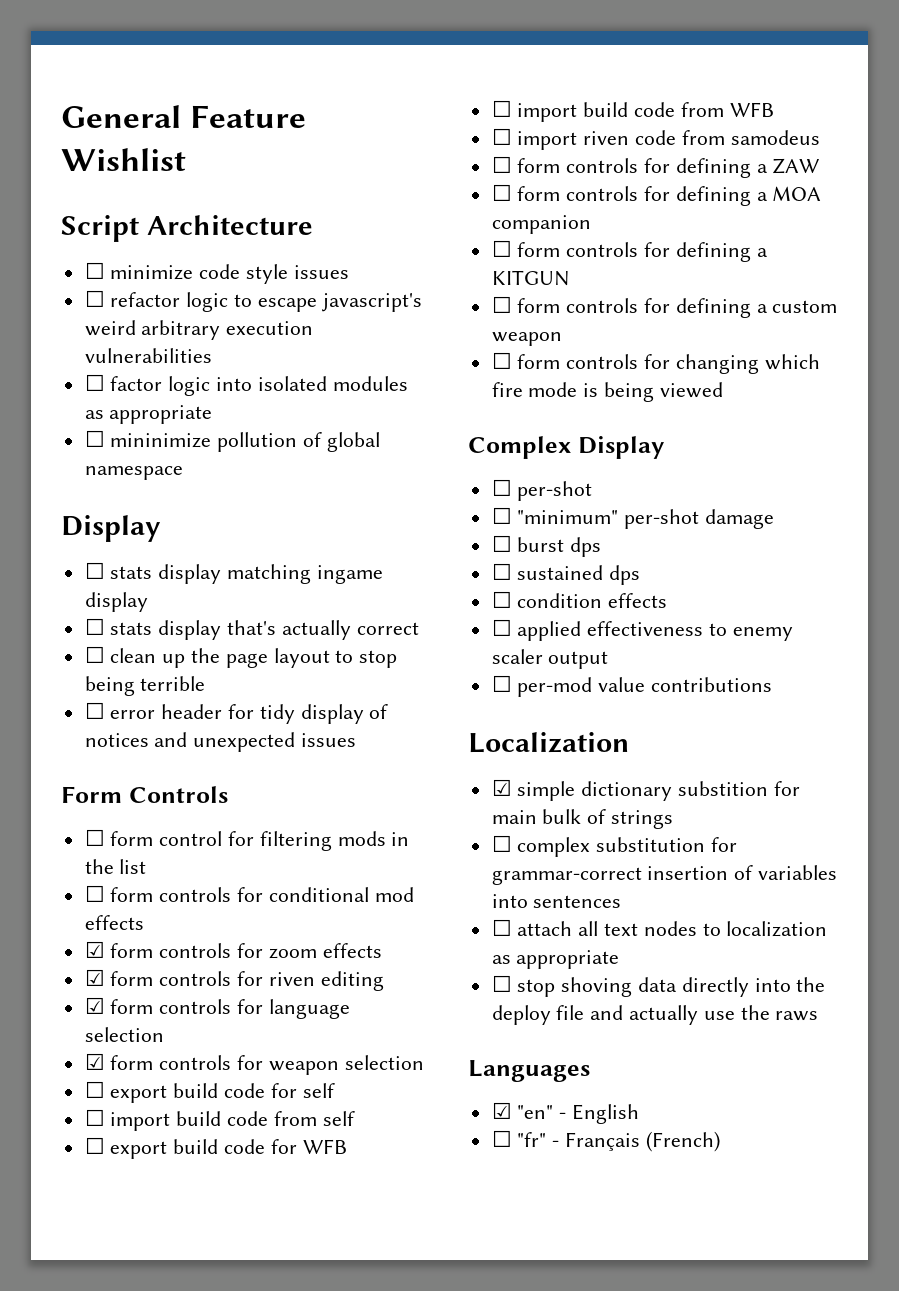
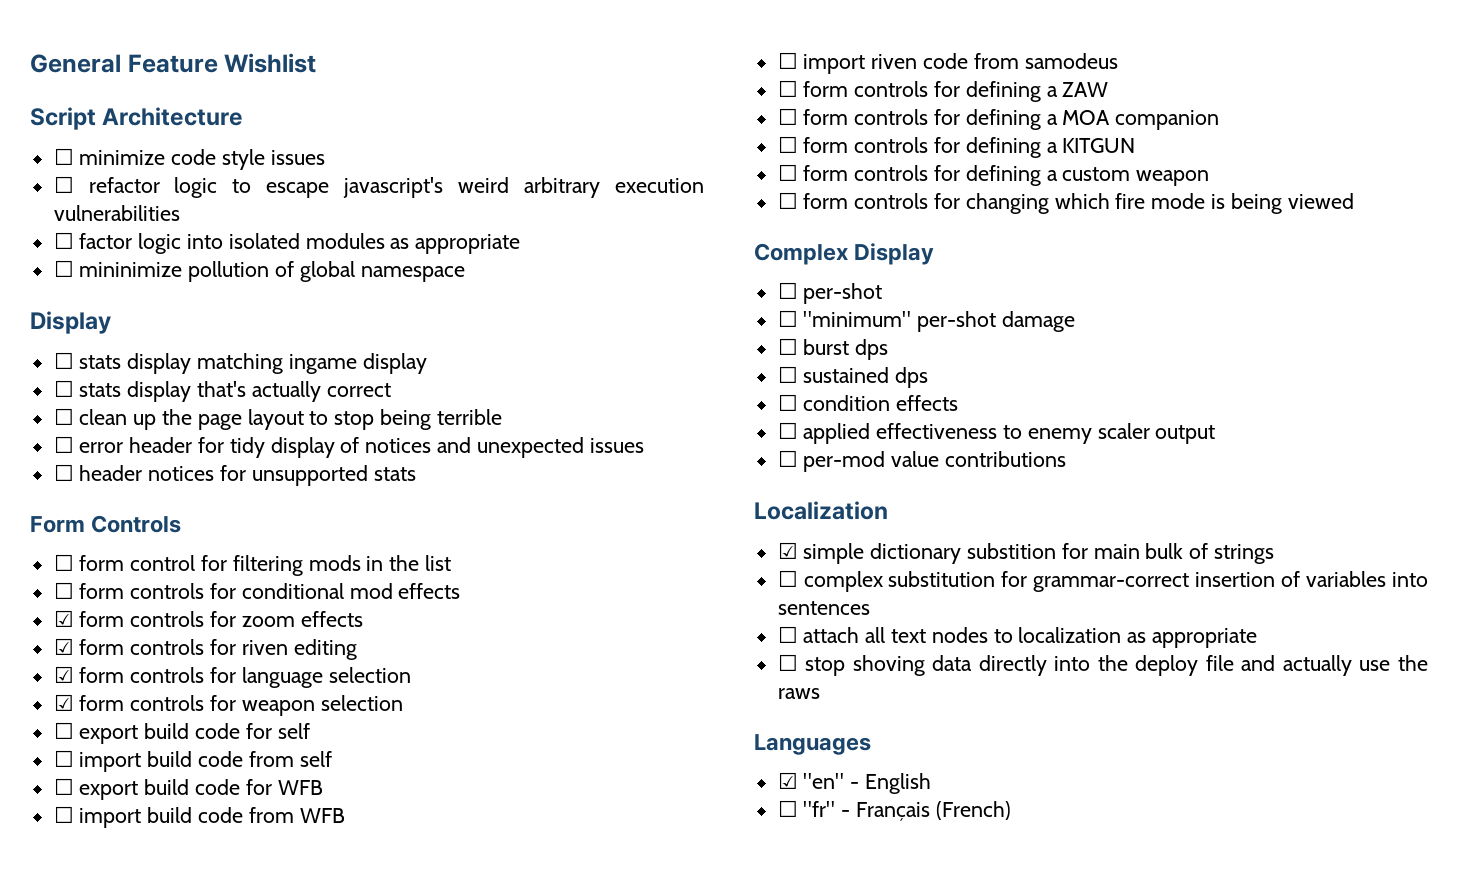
(357, 740) none -> [53,464,416,486] // ☐ header notices for unsupported stats

